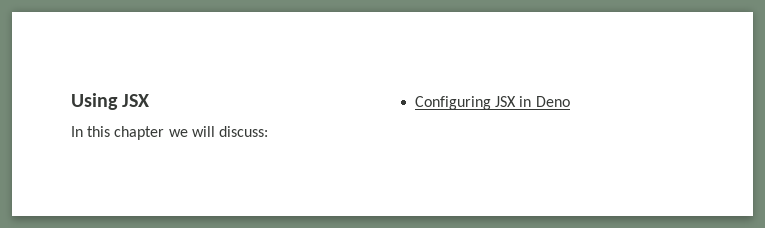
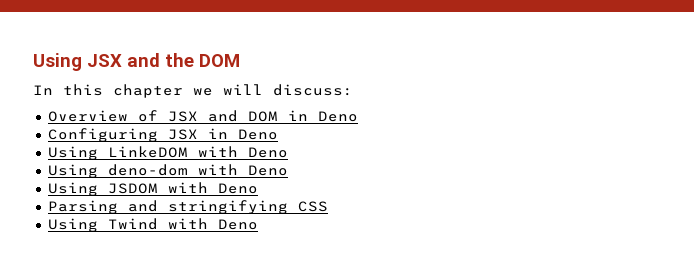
(150, 100) none -> [127,53,240,67] and the DOM
[415,96,532,110] Configuring JSX in -> [47,110,358,122] [47,128,278,142] [47,146,288,160] [47,164,288,178] [47,182,258,196] [47,200,328,214] [47,218,208,232] Overview of JSX and DOM in Deno // Configuring JSX in Deno // Using LinkeDOM with Deno // Using deno-dom with Deno // Using JSDOM with Deno // Parsing and stringifying CSS // Using Twind with

